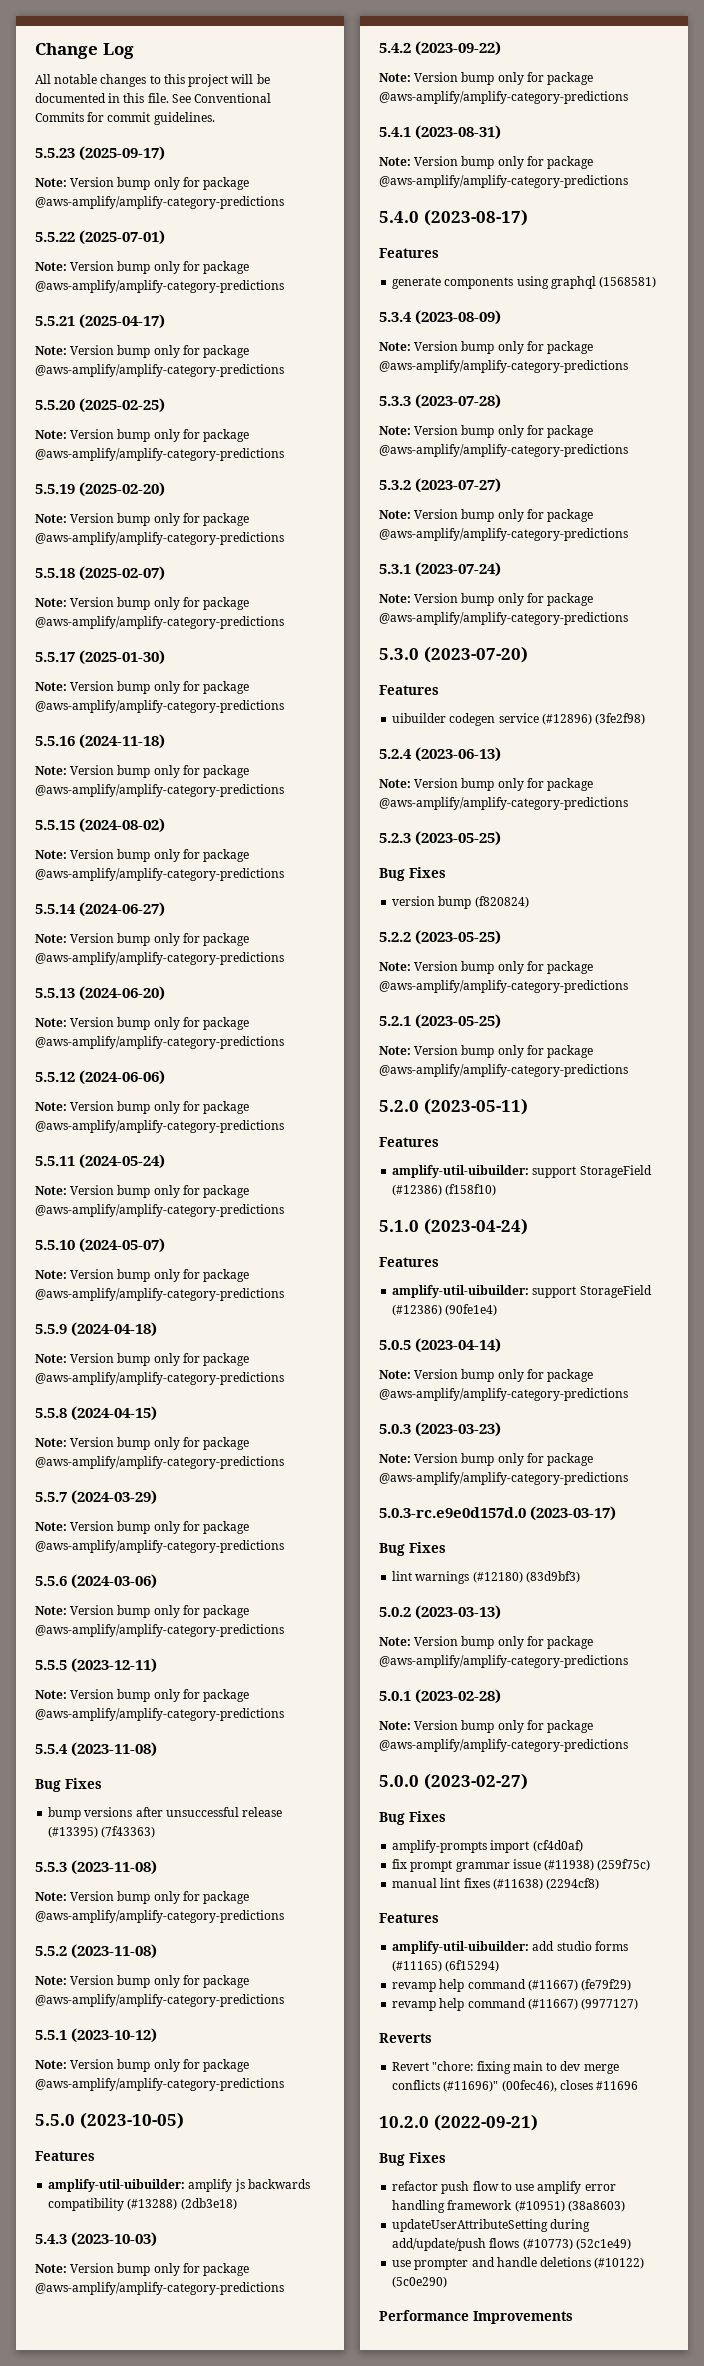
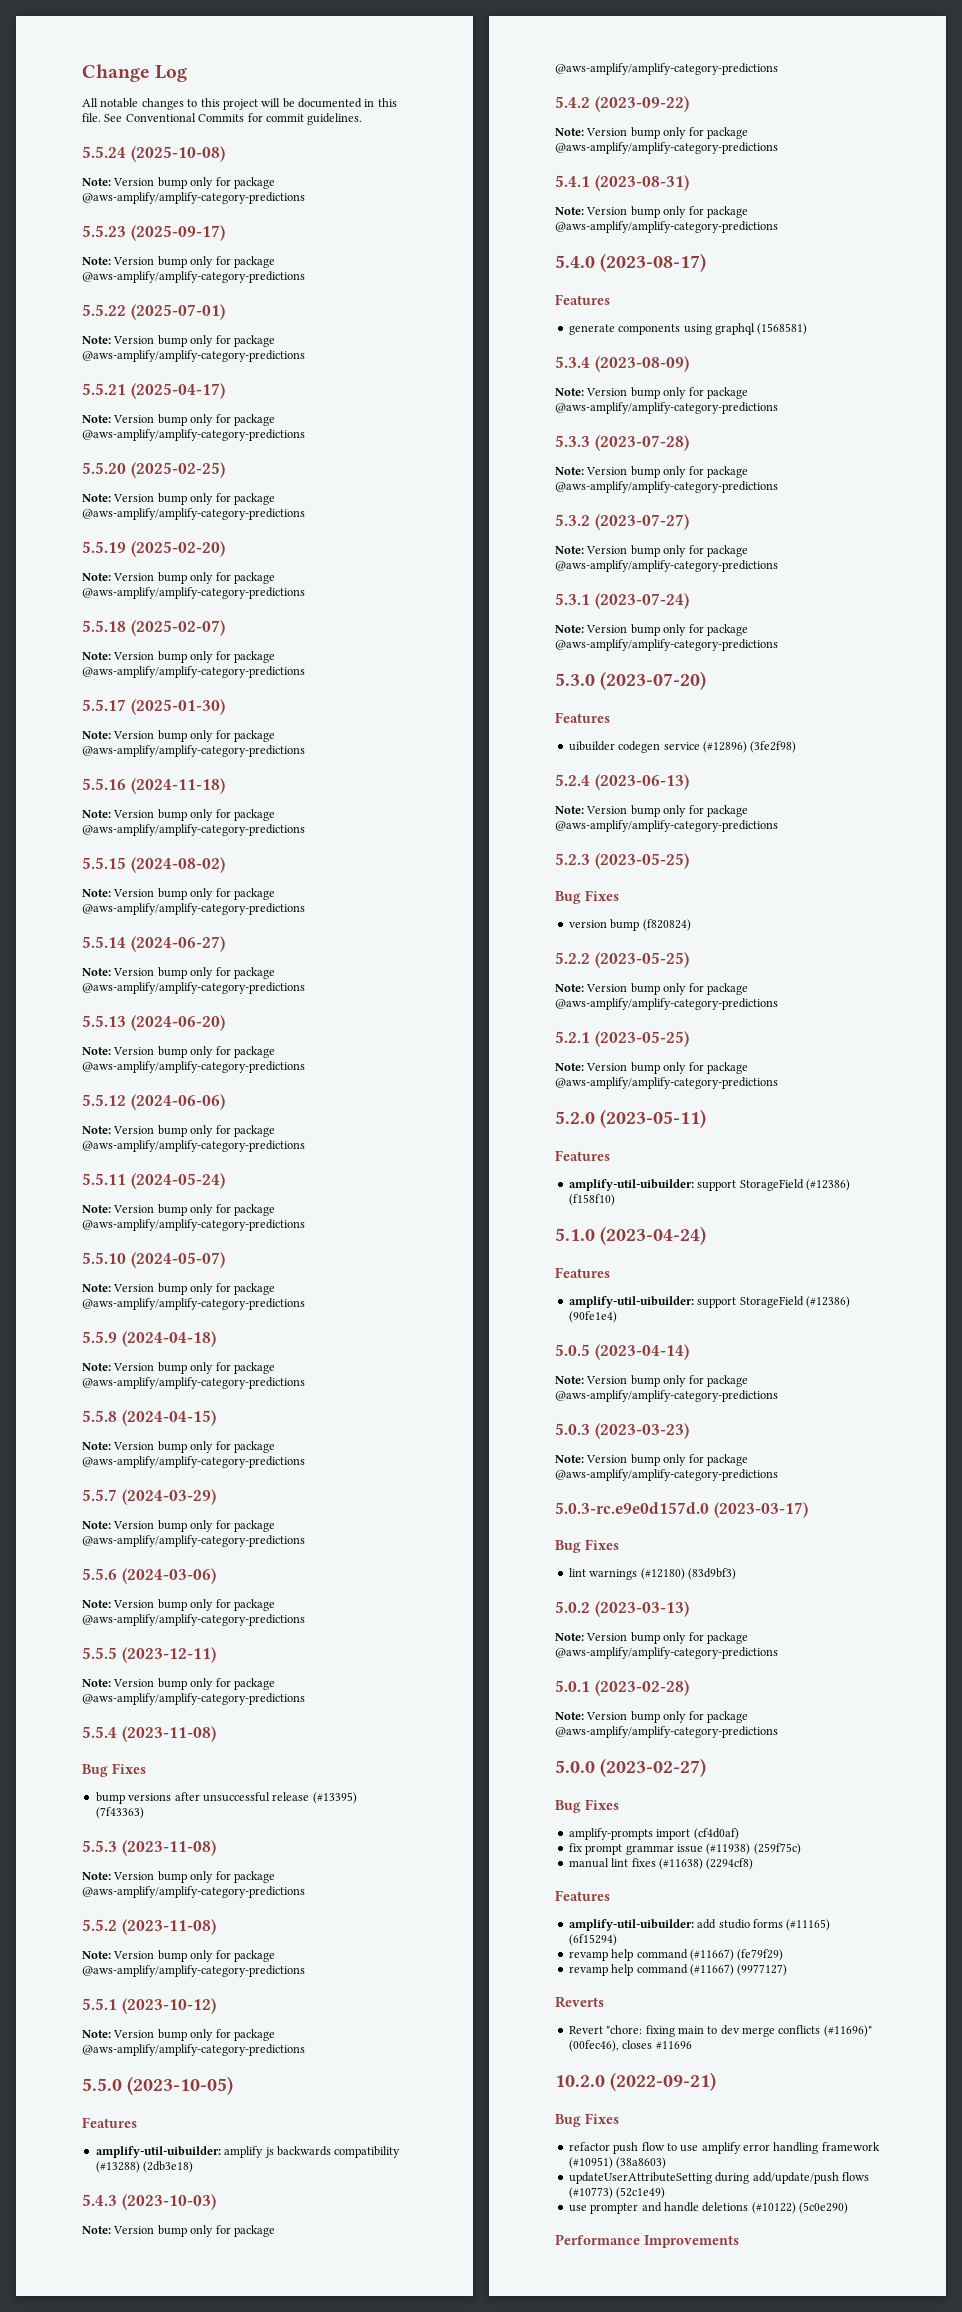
(215, 118) none -> [82,146,225,162] [82,177,275,189] [82,192,305,204] // 5.5.24 (2025-10-08) // Note: Version bump only for package @aws-amplify/amplify-category-predictions

